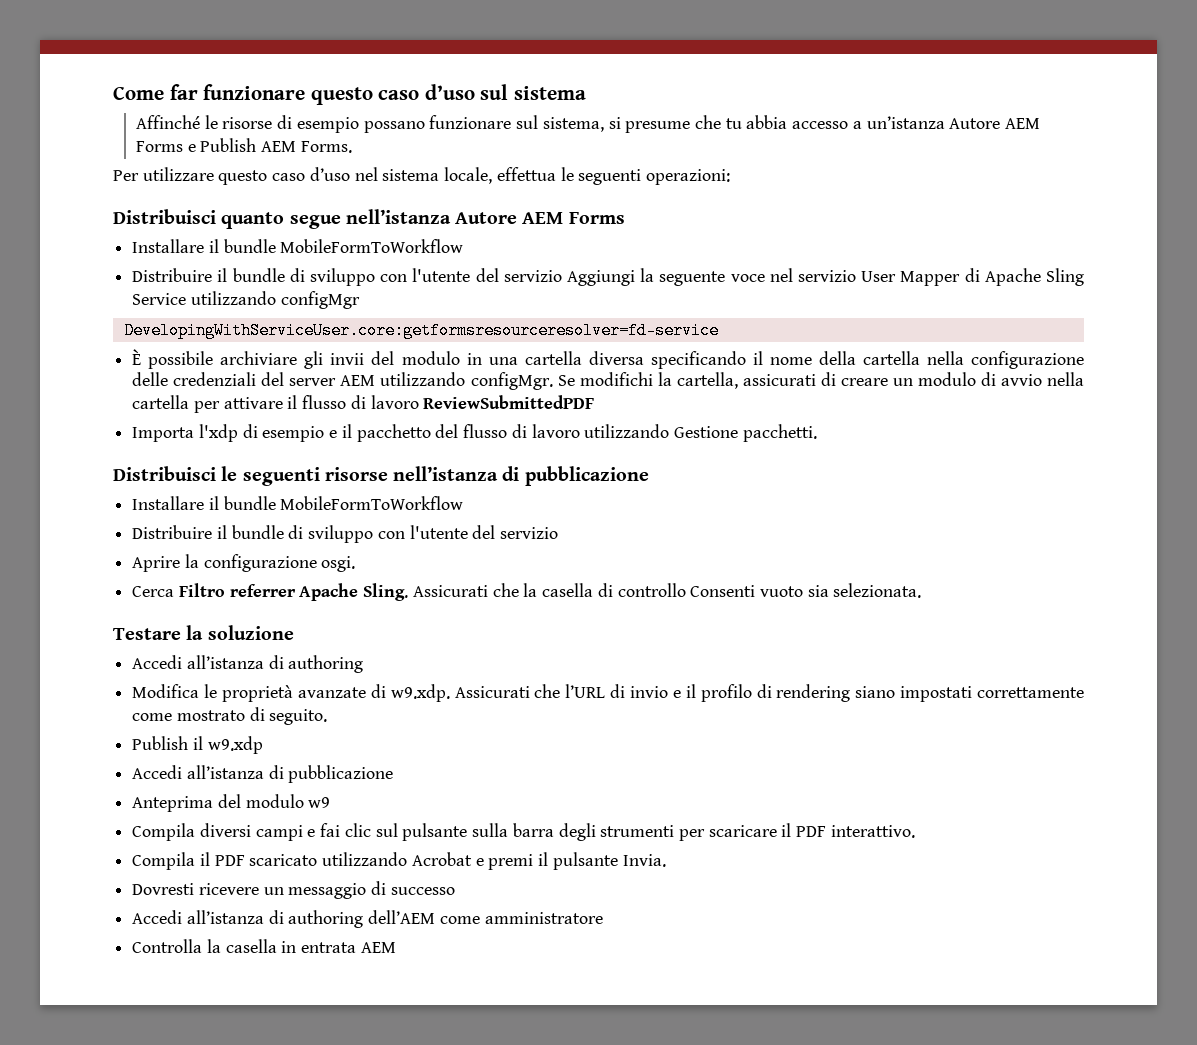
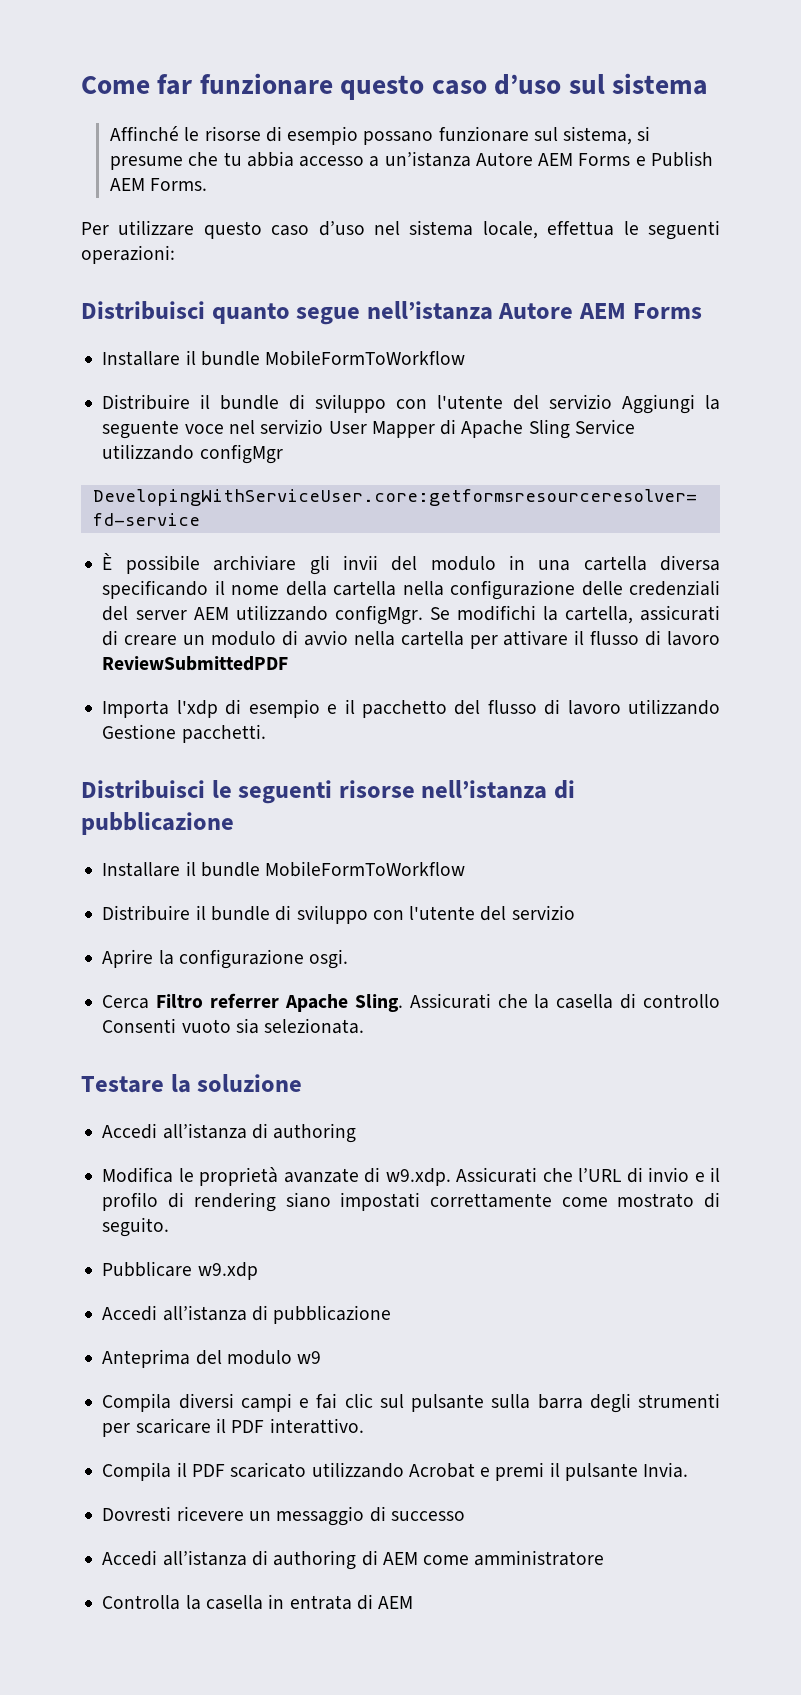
[132,736,203,750] Publish il -> [102,1261,193,1277] Pubblicare
[368,910,436,924] dell’AEM -> [361,1550,418,1566] di AEM
(357, 947) none -> [356,1594,373,1610] di

